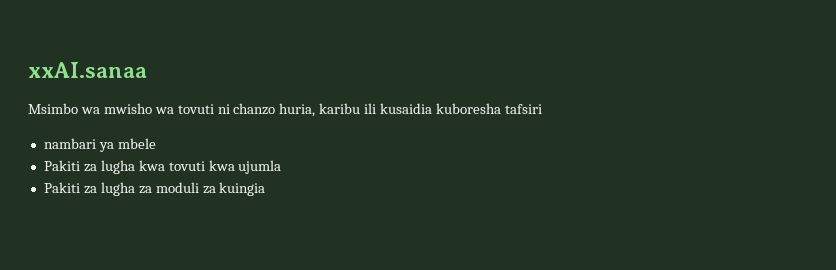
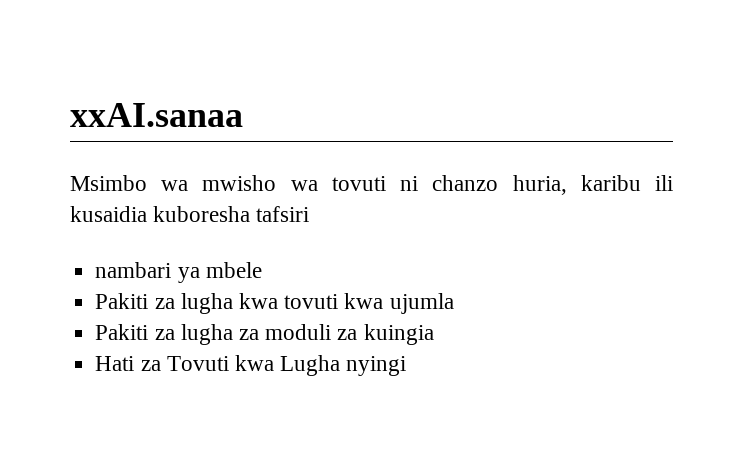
(266, 189) none -> [95,355,407,376] // Hati za Tovuti kwa Lugha nyingi

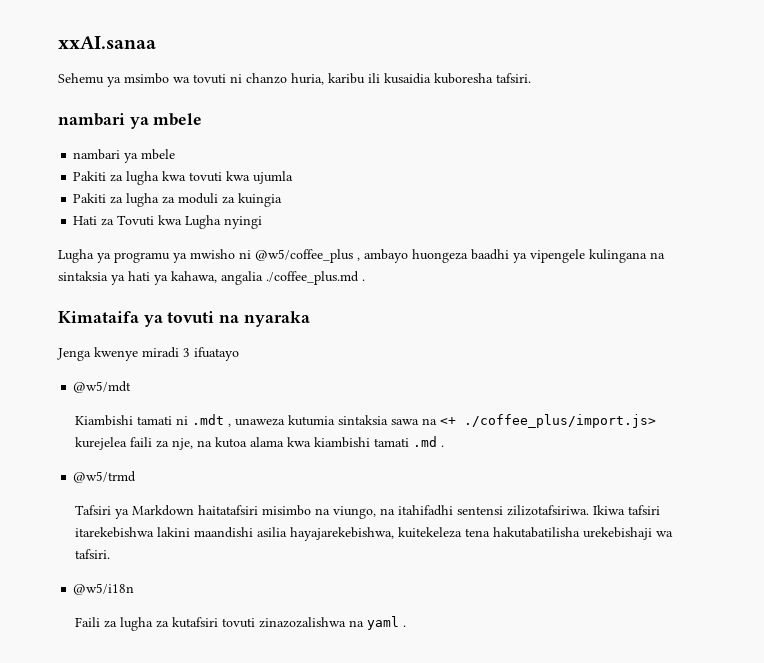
[70,175,277,191] Msimbo wa mwisho -> [58,73,169,87] Sehemu ya msimbo
[256,206,310,222] tafsiri -> [496,73,531,83] [58,113,203,129] tafsiri. // nambari ya mbele
(407, 366) none -> [58,249,665,263] [58,271,365,285] [58,311,310,327] [57,347,239,361] [73,381,132,393] [75,414,657,428] [75,436,445,450] [73,471,137,483] [75,505,661,519] [75,527,674,541] [75,549,111,559] [73,583,135,595] [75,616,407,631] // Lugha ya programu ya mwisho ni @w5/coffee_plus , ambayo huongeza baadhi ya vipengele kulingana na sintaksia ya hati ya kahawa, angalia ./coffee_plus.md . // Kimataifa ya tovuti na nyaraka // Jenga kwenye miradi 3 ifuatayo // @w5/mdt // Kiambishi tamati ni .mdt , unaweza kutumia sintaksia sawa na <+ ./coffee_plus/import.js> kurejelea faili za nje, na kutoa alama kwa kiambishi tamati .md . // @w5/trmd // Tafsiri ya Markdown haitatafsiri misimbo na viungo, na itahifadhi sentensi zilizotafsiriwa. Ikiwa tafsiri itarekebishwa lakini maandishi asilia hayajarekebishwa, kuitekeleza tena hakutabatilisha urekebishaji wa tafsiri. // @w5/i18n // Faili za lugha za kutafsiri tovuti zinazozalishwa na yaml .

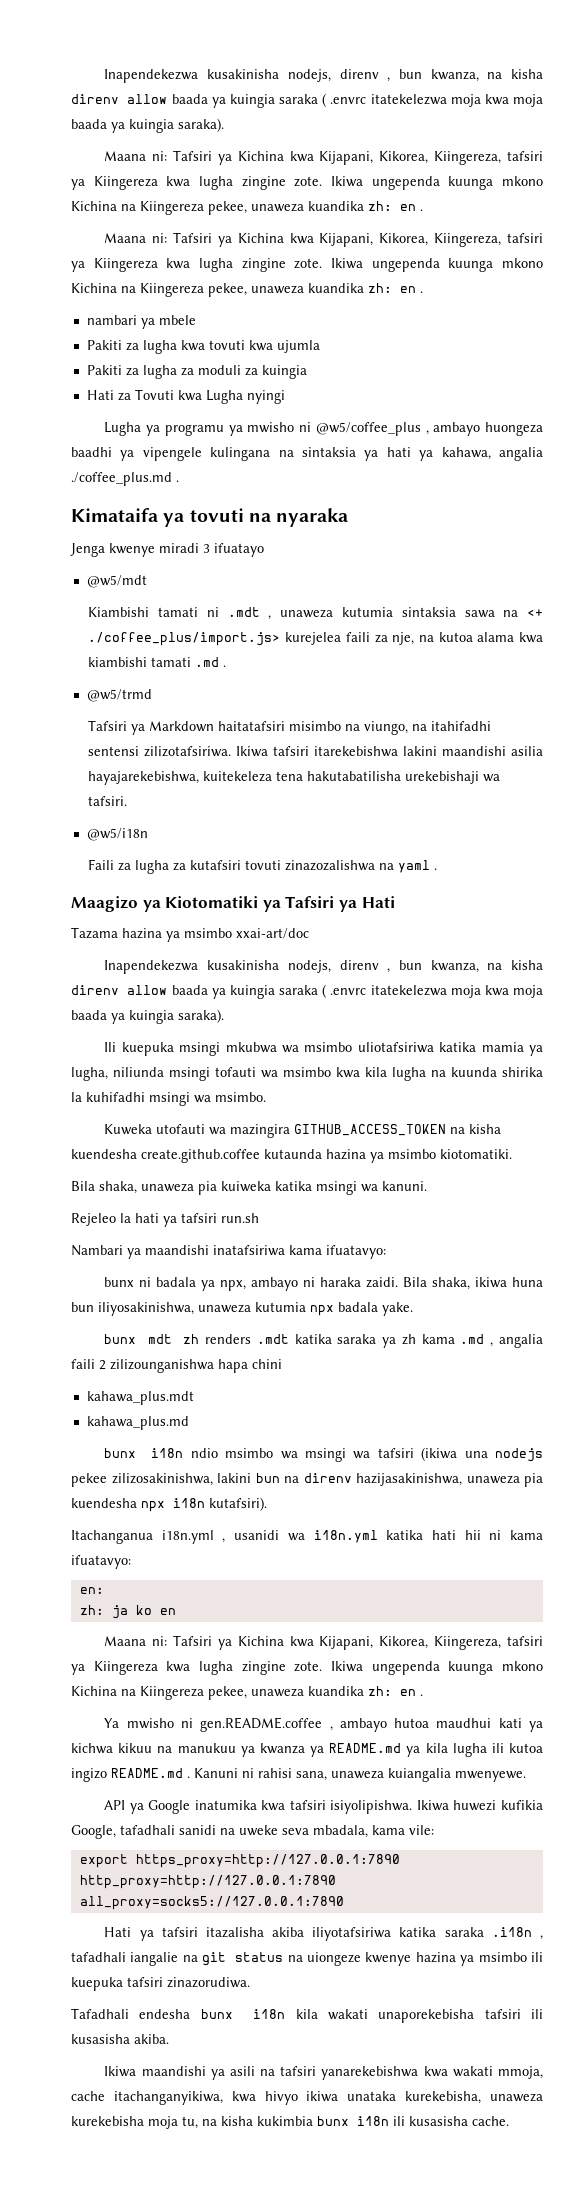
[58,36,156,49] [58,73,531,87] [58,113,203,129] xxAI.sanaa // Sehemu ya msimbo wa tovuti ni chanzo huria, karibu ili kusaidia kuboresha tafsiri. // nambari ya mbele -> [104,69,543,83] [71,93,543,108] [71,118,224,133] [104,150,543,165] [71,176,543,190] [71,201,423,215] [104,232,543,247] [71,258,543,272] [71,283,423,297] Inapendekezwa kusakinisha nodejs, direnv , bun kwanza, na kisha direnv allow baada ya kuingia saraka ( .envrc itatekelezwa moja kwa moja baada ya kuingia saraka). // Maana ni: Tafsiri ya Kichina kwa Kijapani, Kikorea, Kiingereza, tafsiri ya Kiingereza kwa lugha zingine zote. Ikiwa ungependa kuunga mkono Kichina na Kiingereza pekee, unaweza kuandika zh: en . // Maana ni: Tafsiri ya Kichina kwa Kijapani, Kikorea, Kiingereza, tafsiri ya Kiingereza kwa lugha zingine zote. Ikiwa ungependa kuunga mkono Kichina na Kiingereza pekee, unaweza kuandika zh: en .
(407, 626) none -> [71,896,395,912] [71,927,309,942] [104,960,543,974] [71,984,543,999] [71,1009,224,1024] [104,1042,543,1056] [71,1067,543,1081] [71,1092,266,1106] [104,1124,502,1138] [71,1149,512,1163] [71,1181,427,1195] [71,1213,259,1227] [71,1245,386,1259] [104,1277,544,1291] [71,1302,413,1316] [104,1334,544,1348] [71,1359,282,1373] [86,1391,194,1405] [86,1416,189,1430] [104,1447,543,1462] [71,1473,543,1487] [71,1497,267,1512] [71,1530,543,1544] [71,1555,131,1569] [79,1587,104,1594] [79,1605,176,1619] [104,1635,543,1650] [71,1661,543,1675] [71,1686,423,1700] [104,1717,544,1732] [71,1743,543,1757] [71,1768,526,1782] [104,1800,543,1814] [71,1825,434,1839] [79,1854,400,1868] [79,1875,336,1889] [79,1896,344,1910] [104,1927,543,1941] [71,1952,543,1966] [71,1977,250,1991] [71,2008,543,2023] [71,2034,169,2044] [104,2066,543,2080] [71,2091,543,2105] [71,2116,509,2129] // Maagizo ya Kiotomatiki ya Tafsiri ya Hati // Tazama hazina ya msimbo xxai-art/doc // Inapendekezwa kusakinisha nodejs, direnv , bun kwanza, na kisha direnv allow baada ya kuingia saraka ( .envrc itatekelezwa moja kwa moja baada ya kuingia saraka). // Ili kuepuka msingi mkubwa wa msimbo uliotafsiriwa katika mamia ya lugha, niliunda msingi tofauti wa msimbo kwa kila lugha na kuunda shirika la kuhifadhi msingi wa msimbo. // Kuweka utofauti wa mazingira GITHUB_ACCESS_TOKEN na kisha kuendesha create.github.coffee kutaunda hazina ya msimbo kiotomatiki. // Bila shaka, unaweza pia kuiweka katika msingi wa kanuni. // Rejeleo la hati ya tafsiri run.sh // Nambari ya maandishi inatafsiriwa kama ifuatavyo: // bunx ni badala ya npx, ambayo ni haraka zaidi. Bila shaka, ikiwa huna bun iliyosakinishwa, unaweza kutumia npx badala yake. // bunx mdt zh renders .mdt katika saraka ya zh kama .md , angalia faili 2 zilizounganishwa hapa chini // kahawa_plus.mdt // kahawa_plus.md // bunx i18n ndio msimbo wa msingi wa tafsiri (ikiwa una nodejs pekee zilizosakinishwa, lakini bun na direnv hazijasakinishwa, unaweza pia kuendesha npx i18n kutafsiri). // Itachanganua i18n.yml , usanidi wa i18n.yml katika hati hii ni kama ifuatavyo: // en: // zh: ja ko en // Maana ni: Tafsiri ya Kichina kwa Kijapani, Kikorea, Kiingereza, tafsiri ya Kiingereza kwa lugha zingine zote. Ikiwa ungependa kuunga mkono Kichina na Kiingereza pekee, unaweza kuandika zh: en . // Ya mwisho ni gen.README.coffee , ambayo hutoa maudhui kati ya kichwa kikuu na manukuu ya kwanza ya README.md ya kila lugha ili kutoa ingizo README.md . Kanuni ni rahisi sana, unaweza kuiangalia mwenyewe. // API ya Google inatumika kwa tafsiri isiyolipishwa. Ikiwa huwezi kufikia Google, tafadhali sanidi na uweke seva mbadala, kama vile: // export https_proxy=http://127.0.0.1:7890 http_proxy=http://127.0.0.1:7890 all_proxy=socks5://127.0.0.1:7890 // Hati ya tafsiri itazalisha akiba iliyotafsiriwa katika saraka .i18n , tafadhali iangalie na git status na uiongeze kwenye hazina ya msimbo ili kuepuka tafsiri zinazorudiwa. // Tafadhali endesha bunx i18n kila wakati unaporekebisha tafsiri ili kusasisha akiba. // Ikiwa maandishi ya asili na tafsiri yanarekebishwa kwa wakati mmoja, cache itachanganyikiwa, kwa hivyo ikiwa unataka kurekebisha, unaweza kurekebisha moja tu, na kisha kukimbia bunx i18n ili kusasisha cache.

